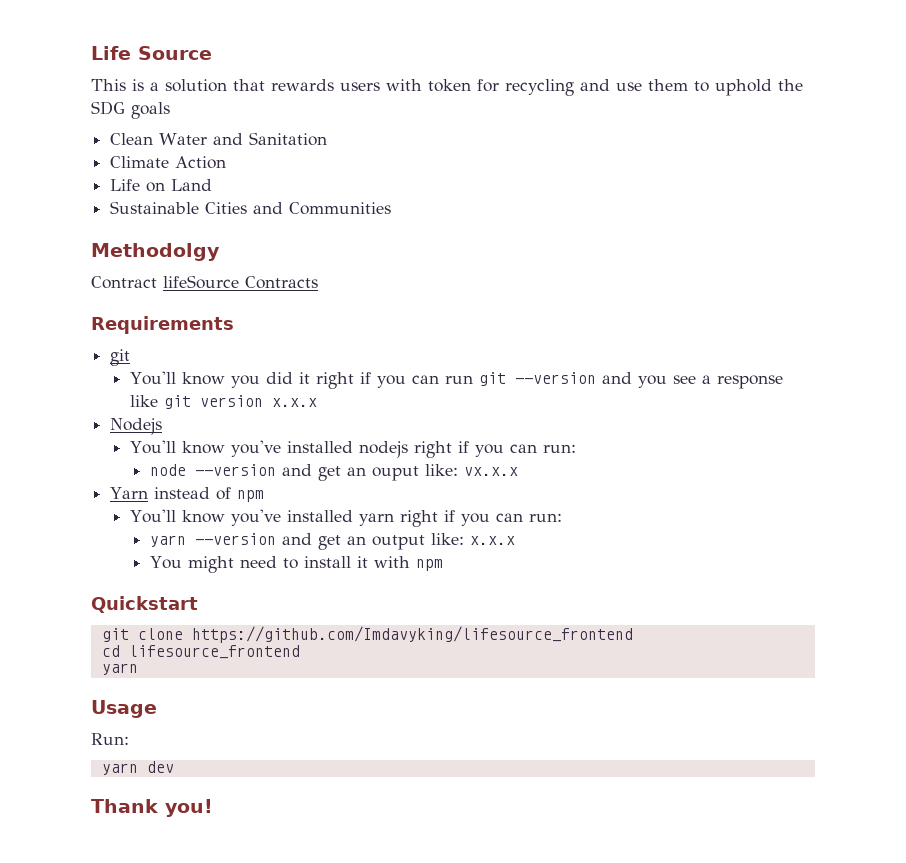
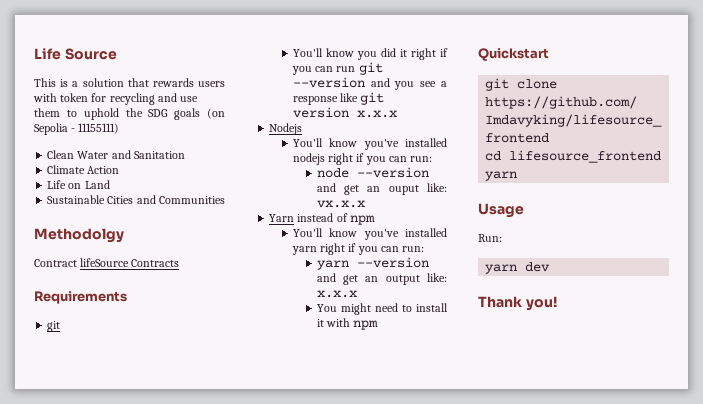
(170, 110) none -> [207,108,225,119] [34,123,120,135] (on Sepolia - 11155111)

